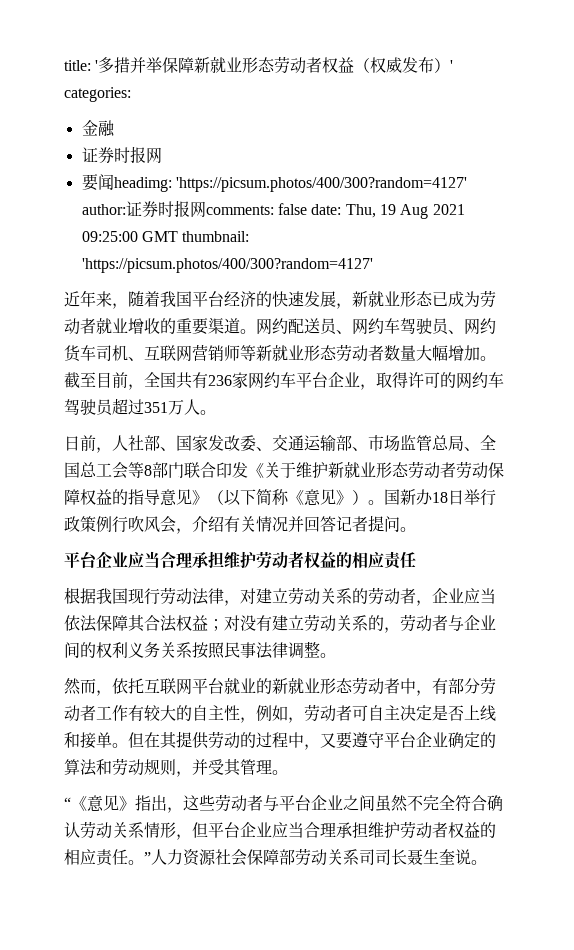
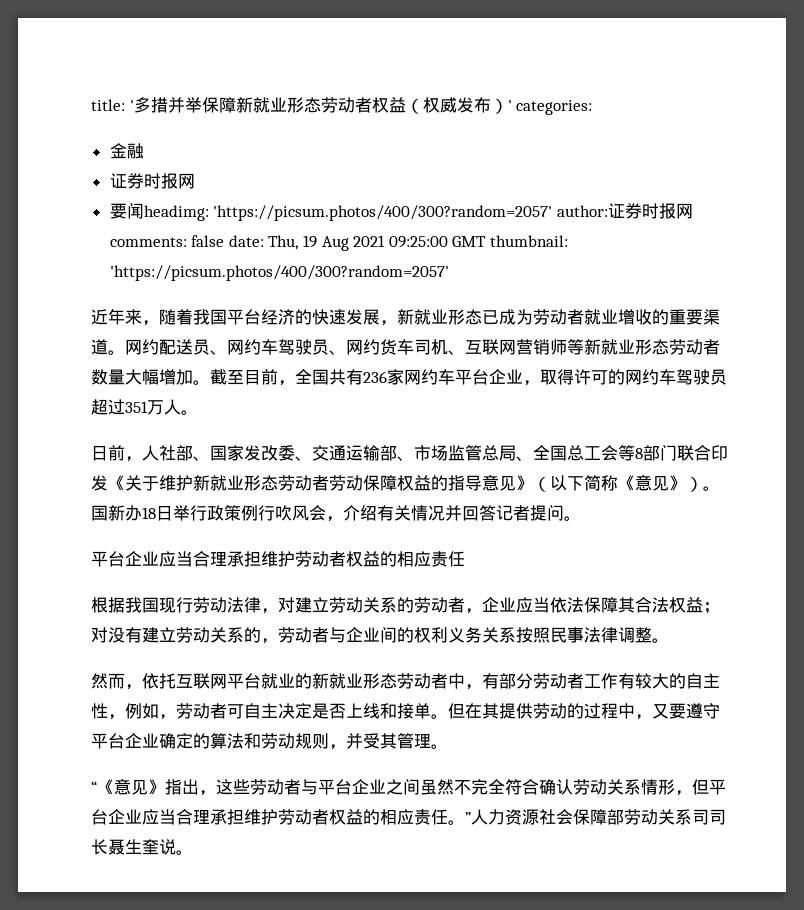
[175,177,467,192] 'https://picsum.photos/400/300?random=4127' -> [213,205,553,221] 'https://picsum.photos/400/300?random=2057'
[81,258,373,273] 'https://picsum.photos/400/300?random=4127' -> [109,265,449,281] 'https://picsum.photos/400/300?random=2057'

